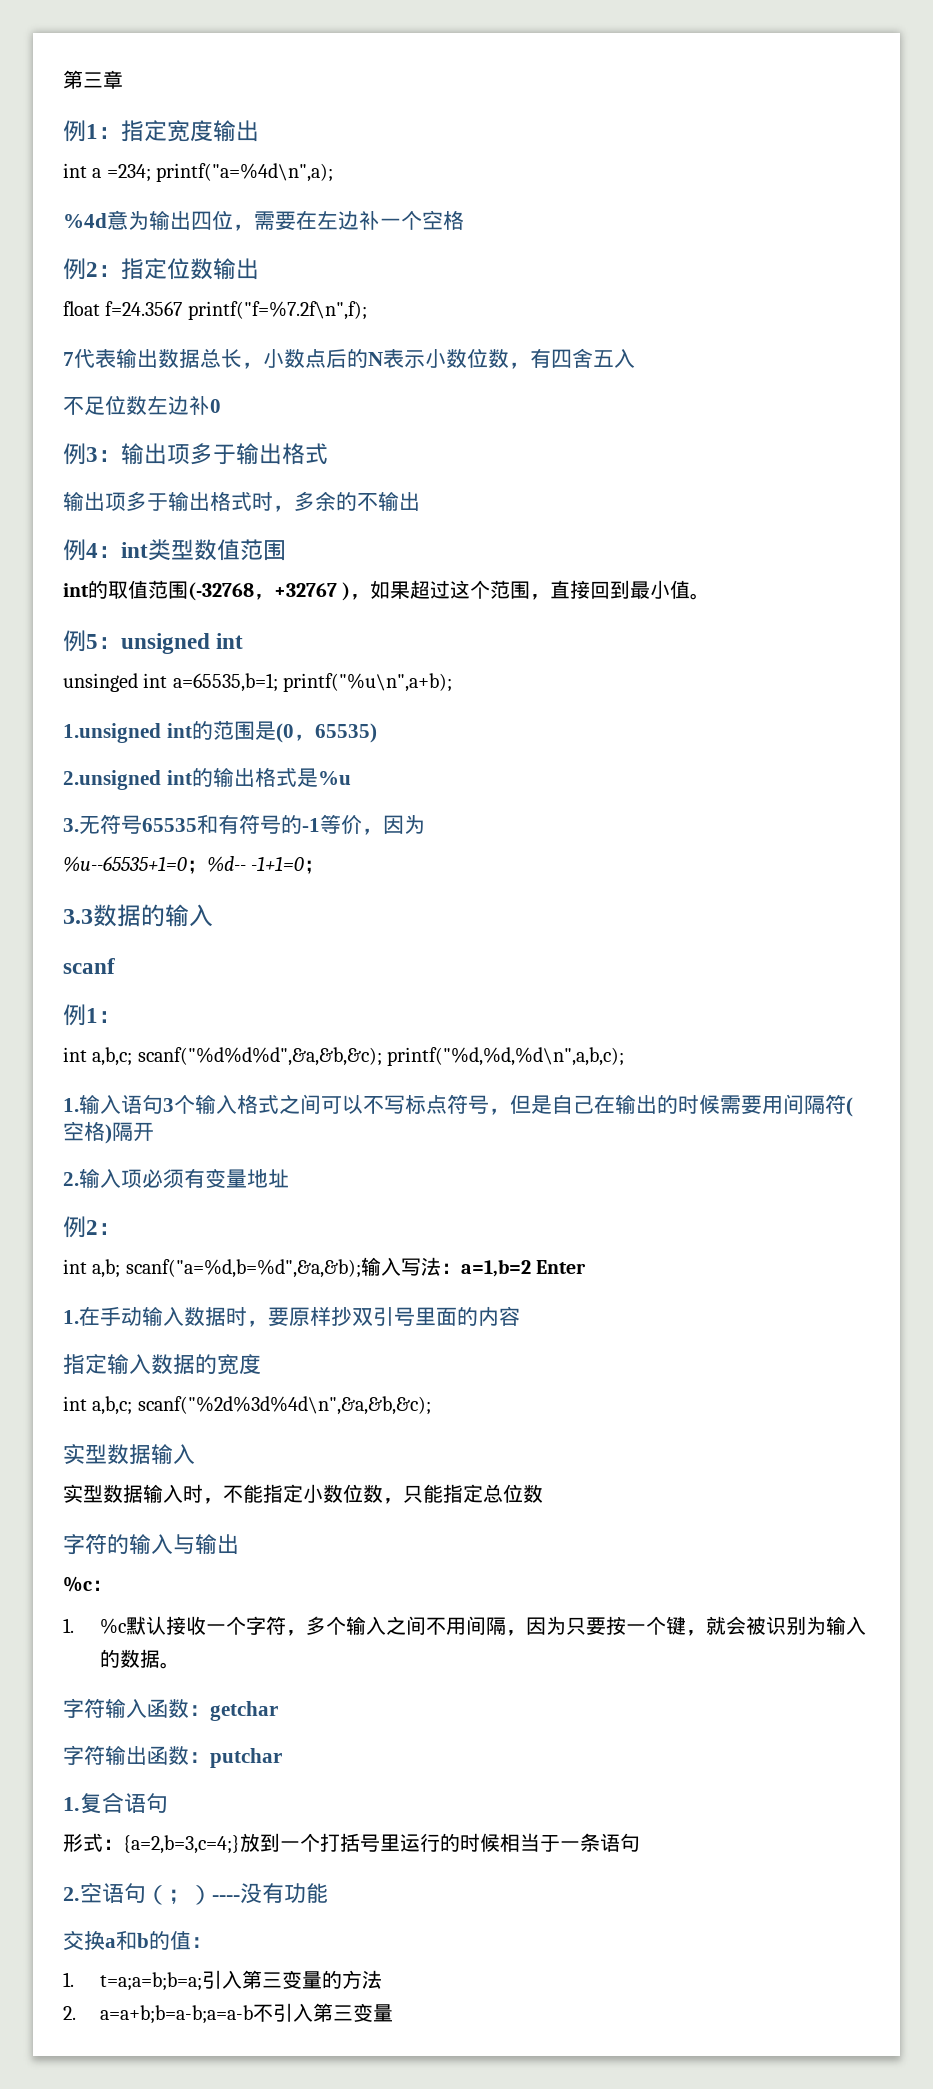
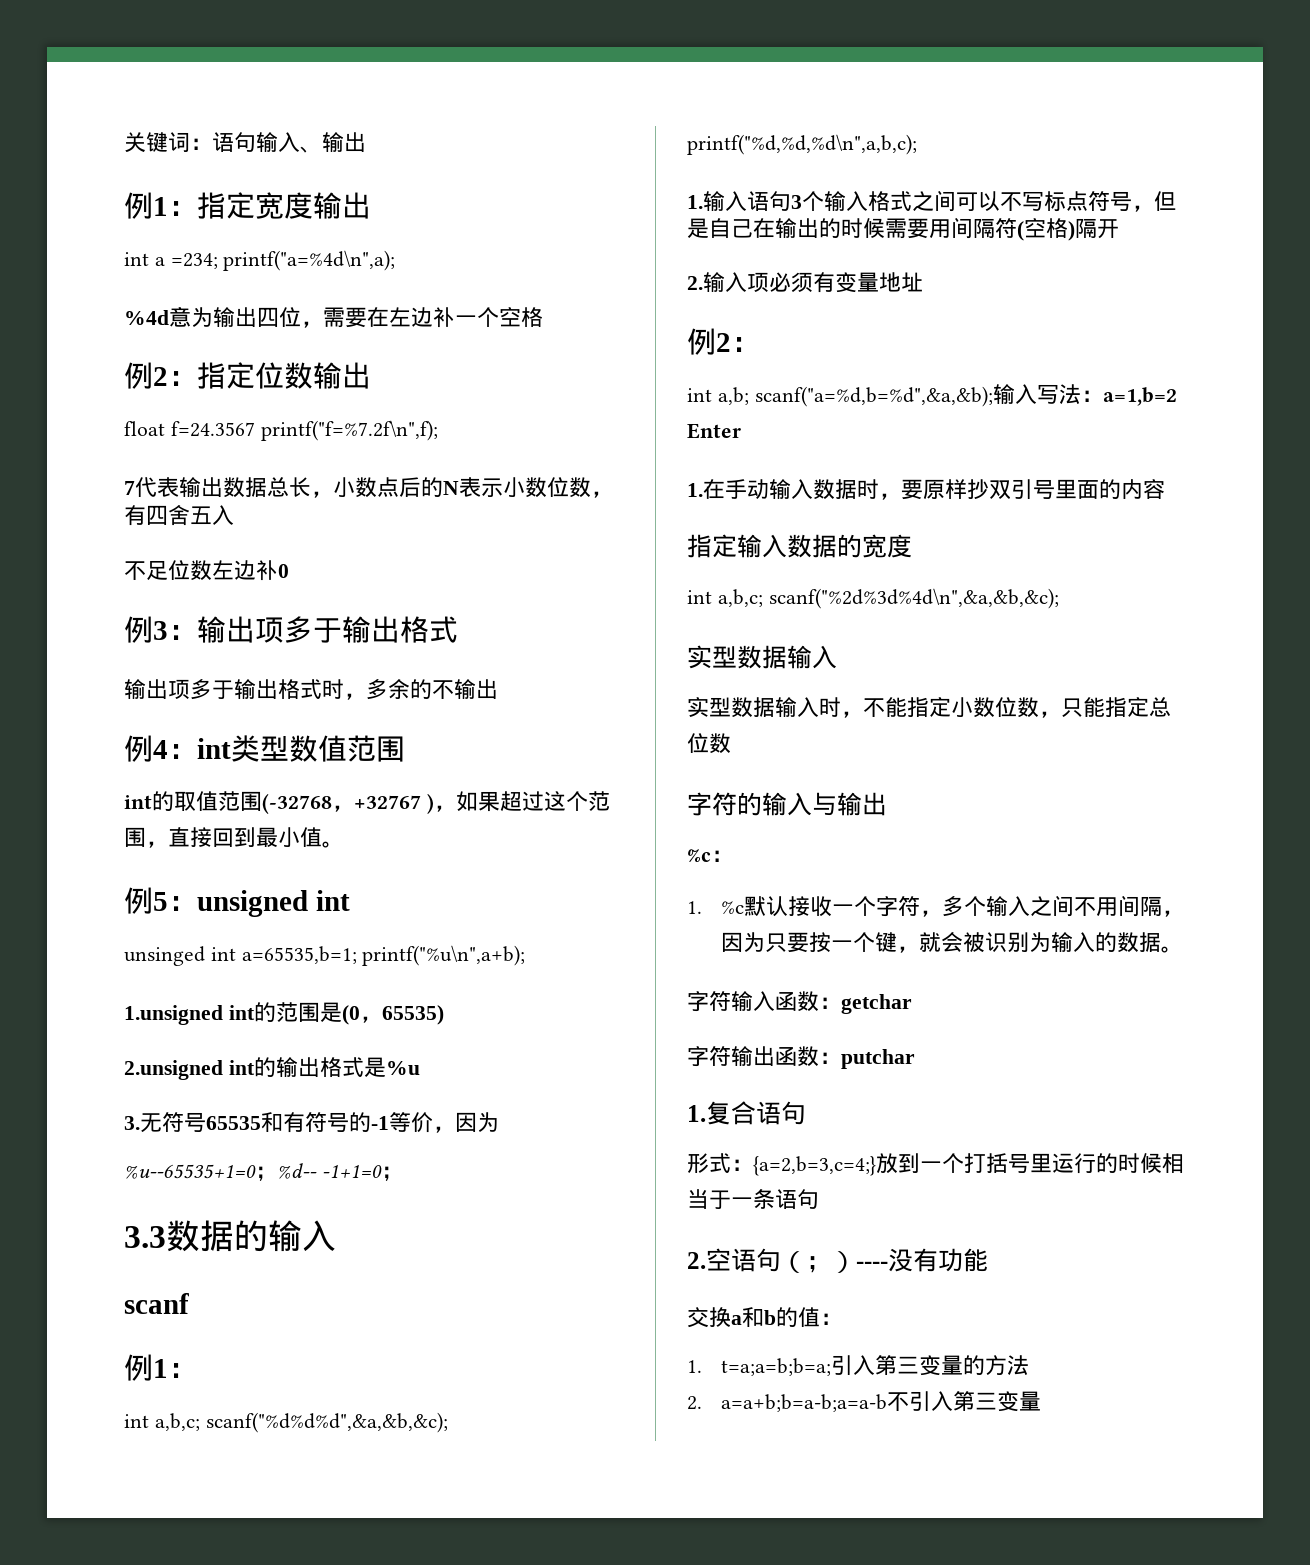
[63,70,123,89] 第三章 -> [124,132,366,153] 关键词：语句输入、输出

